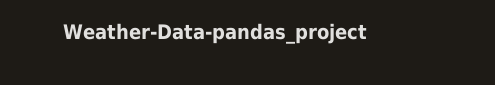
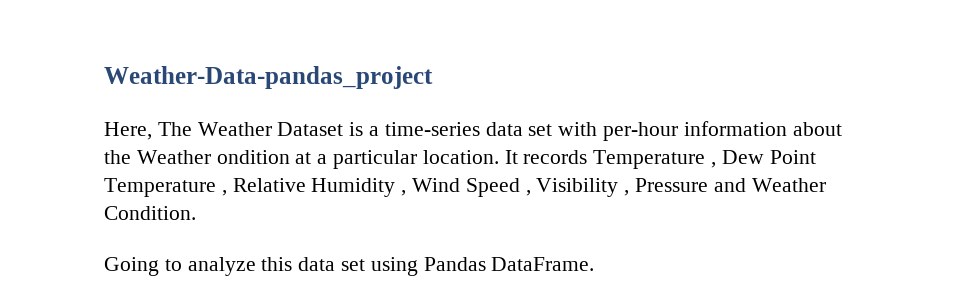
(367, 33) none -> [104,121,842,141] [104,150,816,169] [104,178,826,197] [104,206,196,220] [104,257,595,276] // Here, The Weather Dataset is a time-series data set with per-hour information about the Weather ondition at a particular location. It records Temperature , Dew Point Temperature , Relative Humidity , Wind Speed , Visibility , Pressure and Weather Condition. // Going to analyze this data set using Pandas DataFrame.

